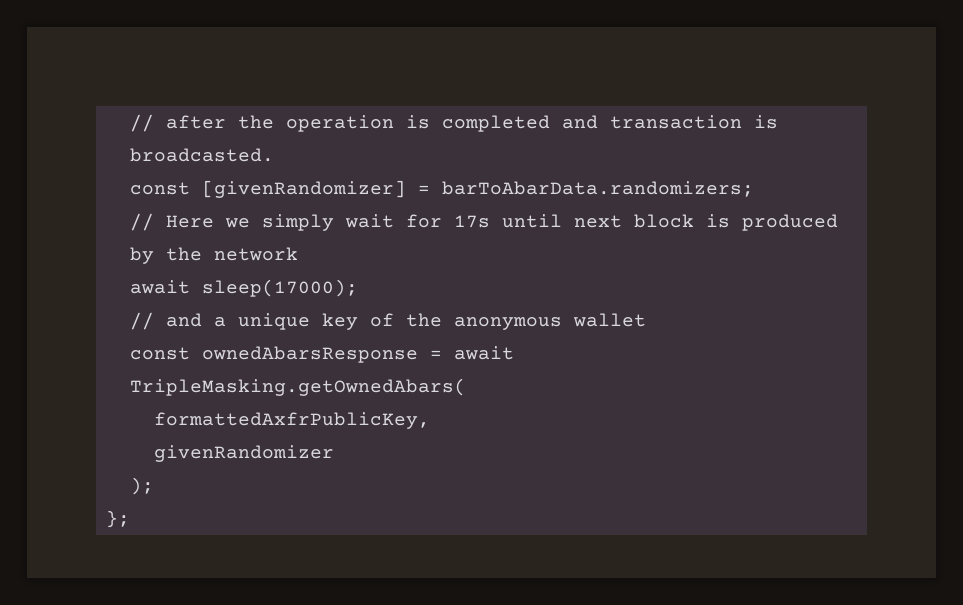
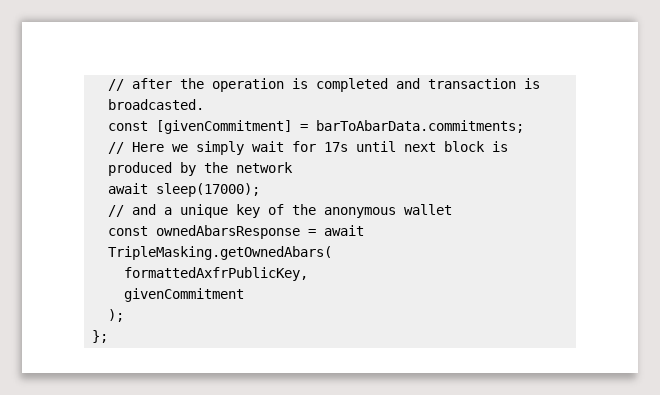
[201,180,754,198] [givenRandomizer] = barToAbarData.randomizers; -> [155,120,524,134] [givenCommitment] = barToAbarData.commitments;
[153,445,334,462] givenRandomizer -> [123,288,244,302] givenCommitment

